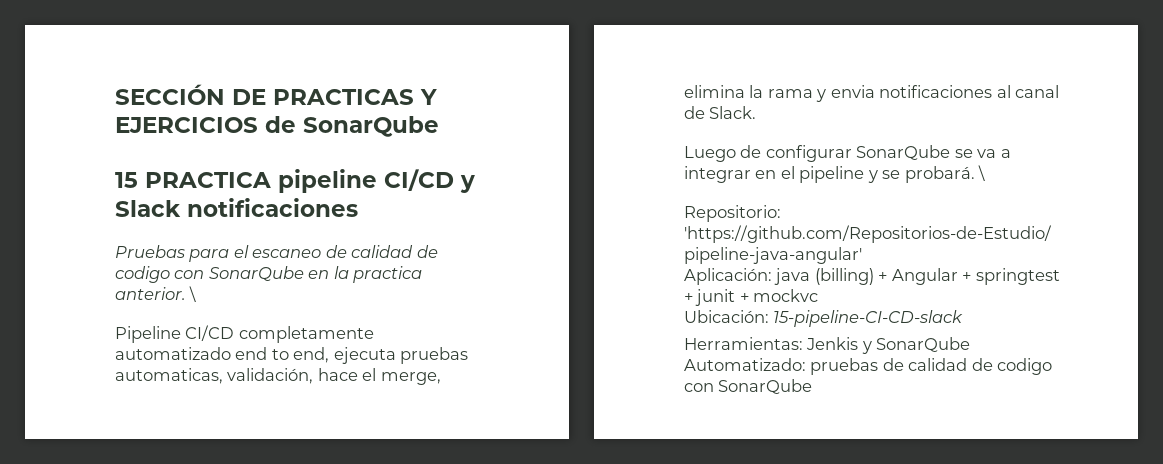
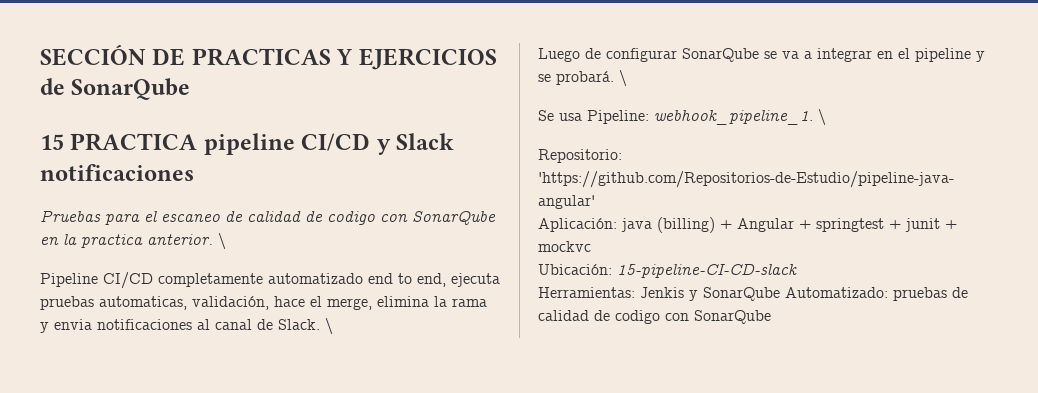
(757, 112) none -> [325,318,333,334] \
(986, 173) none -> [538,109,826,125] // Se usa Pipeline: webhook_pipeline_1. \

